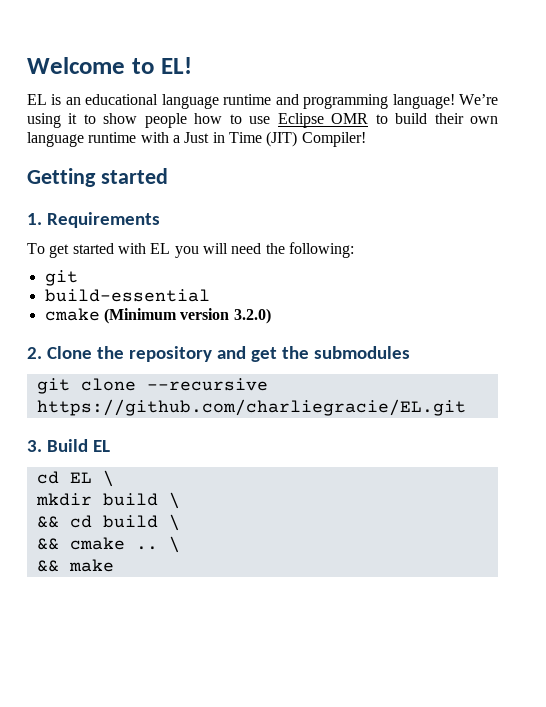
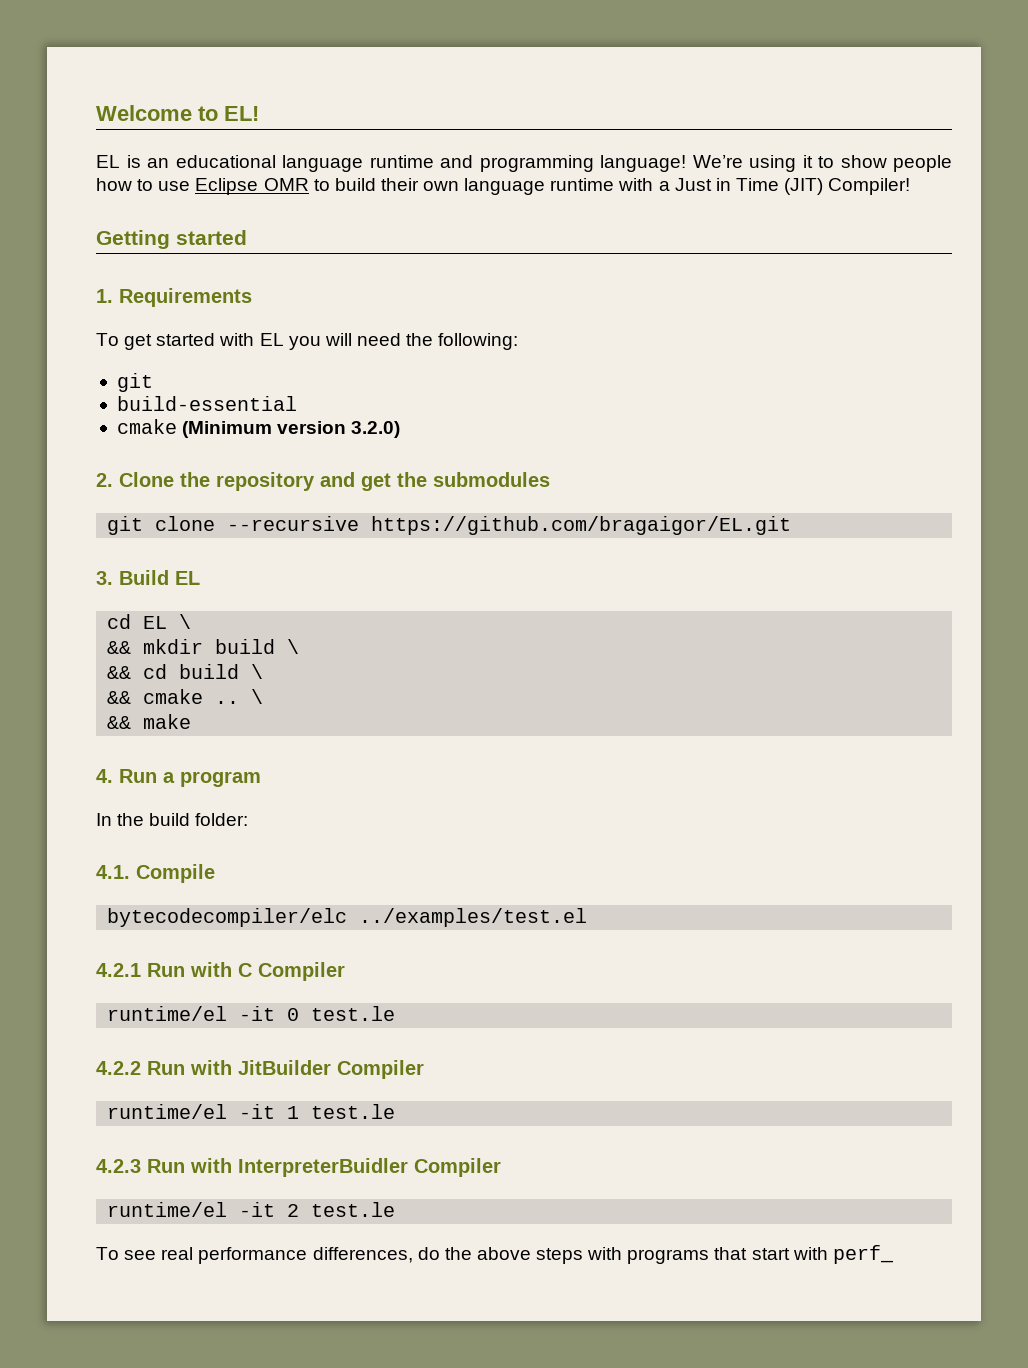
[36,399,466,416] https://github.com/charliegracie/EL.git -> [371,516,792,535] https://github.com/bragaigor/EL.git
(114, 478) none -> [107,641,132,654] &&
(114, 565) none -> [96,769,261,787] [96,813,249,826] [96,864,215,883] [107,908,588,927] [96,962,345,981] [107,1006,396,1021] [96,1060,424,1079] [107,1104,396,1119] [96,1158,501,1177] [107,1202,396,1217] [96,1245,894,1264] // 4. Run a program // In the build folder: // 4.1. Compile // bytecodecompiler/elc ../examples/test.el // 4.2.1 Run with C Compiler // runtime/el -it 0 test.le // 4.2.2 Run with JitBuilder Compiler // runtime/el -it 1 test.le // 4.2.3 Run with InterpreterBuidler Compiler // runtime/el -it 2 test.le // To see real performance differences, do the above steps with programs that start with perf_

